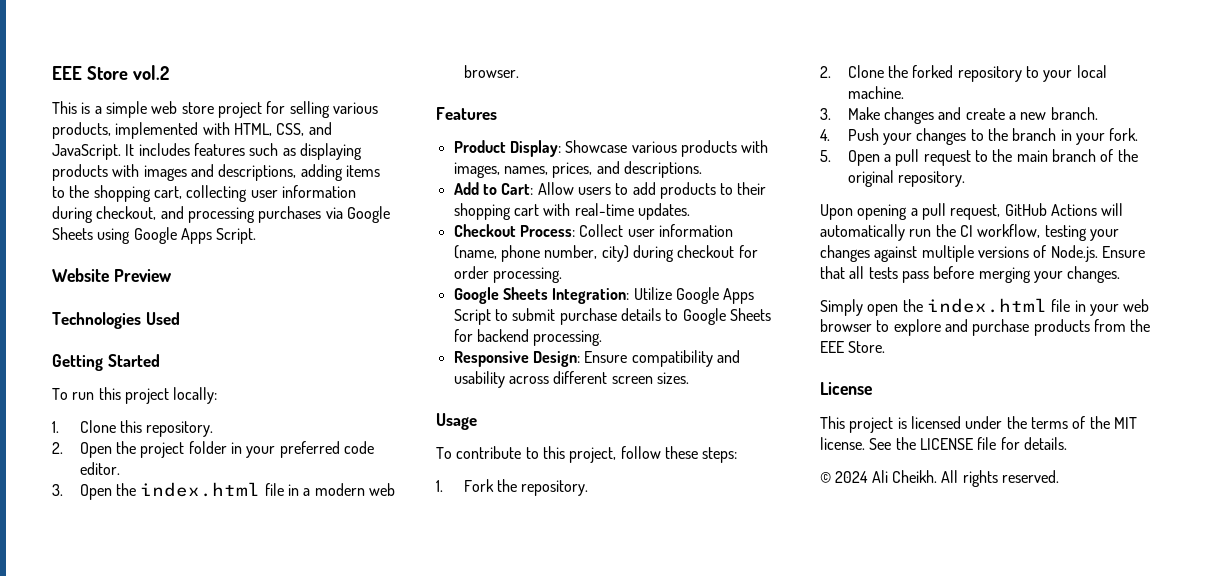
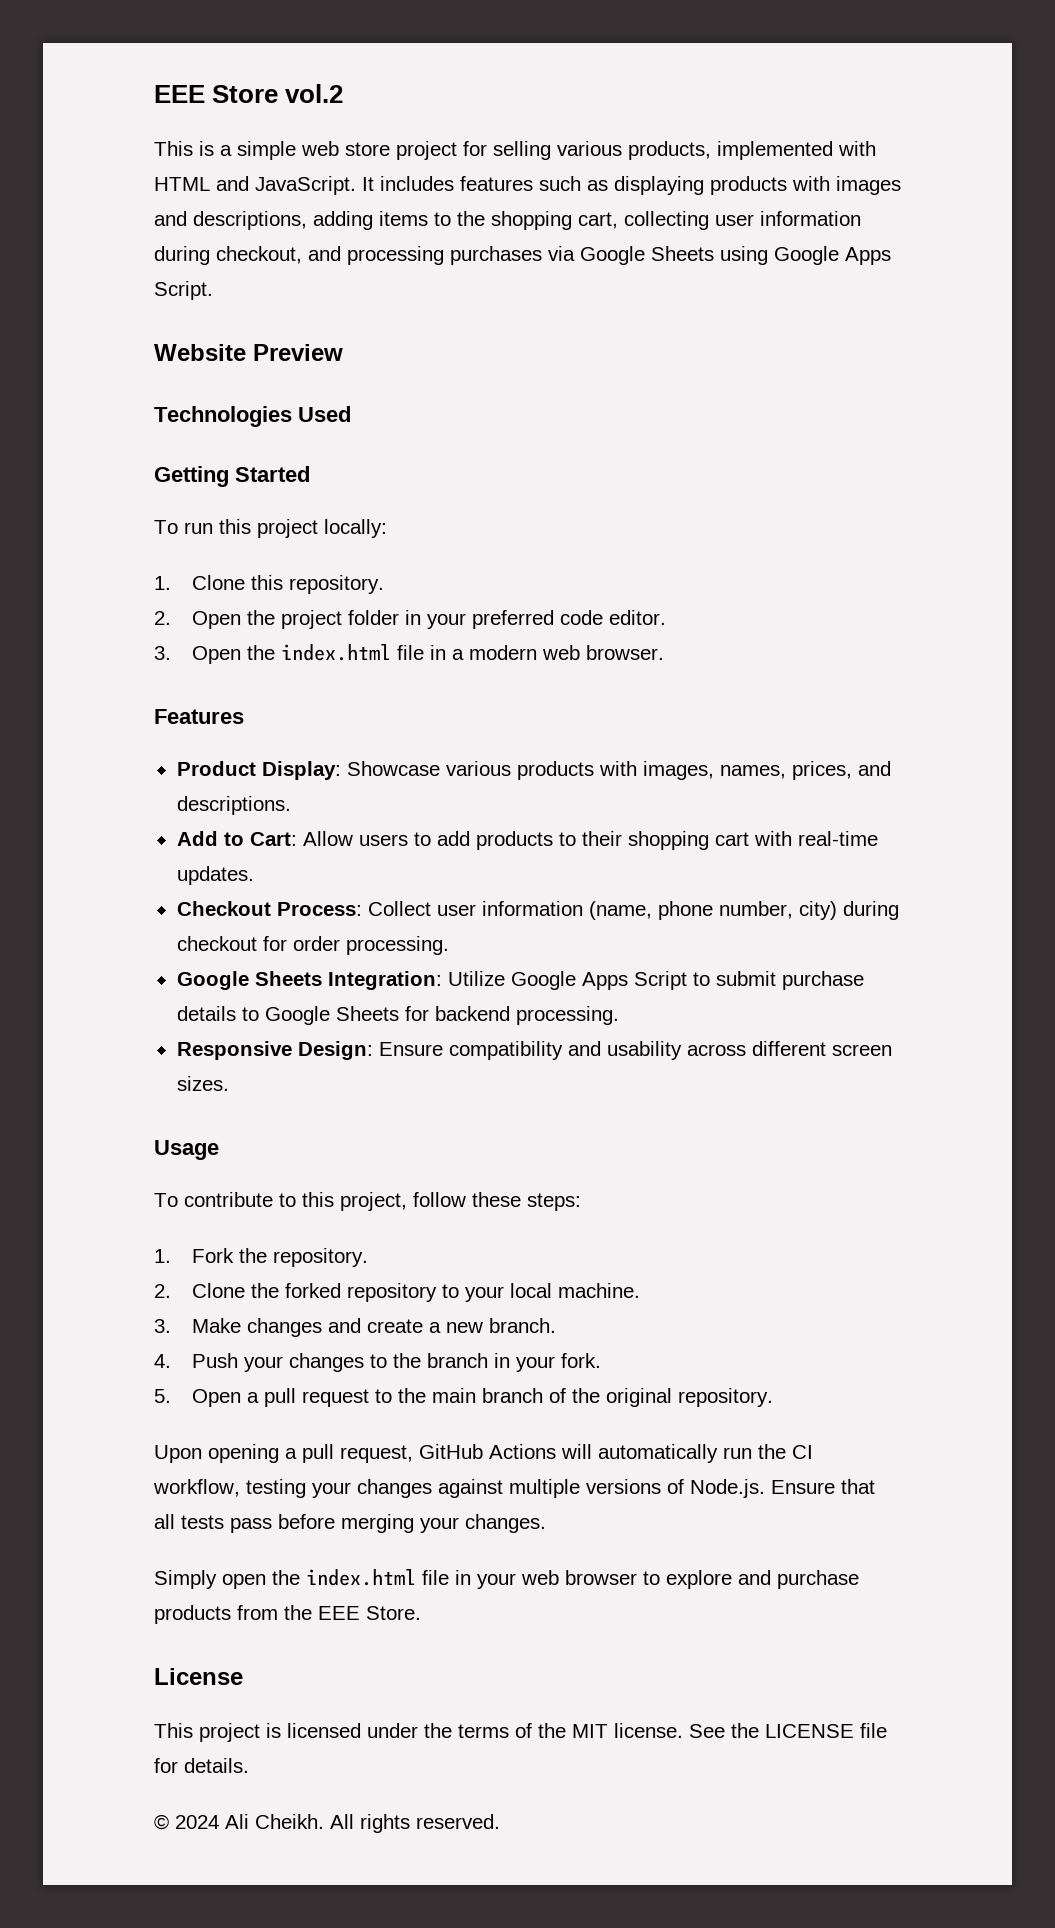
[233,123,305,136] HTML, CSS, -> [154,177,210,191] HTML

